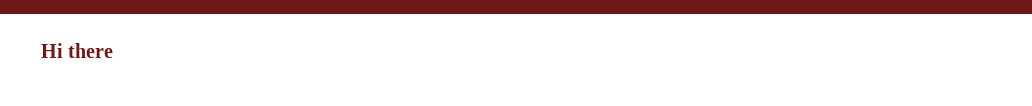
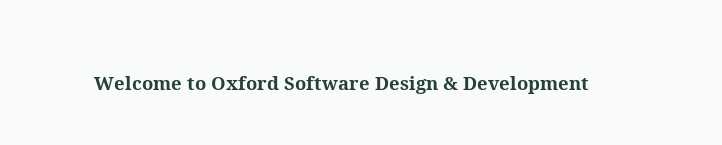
[41,43,114,58] Hi there -> [94,76,589,94] Welcome to Oxford Software Design & Development

